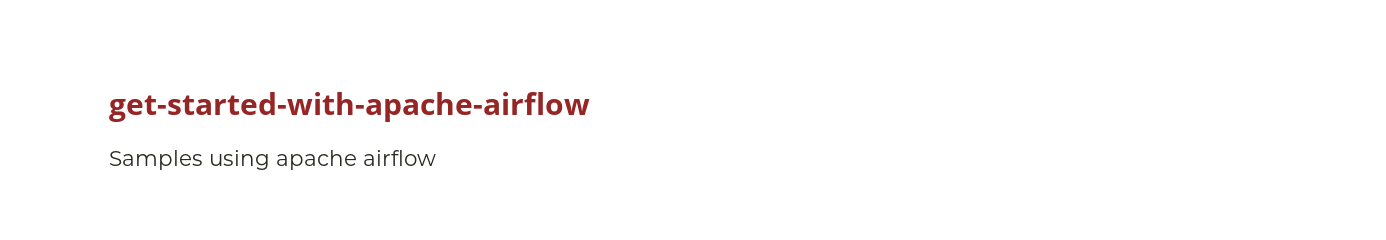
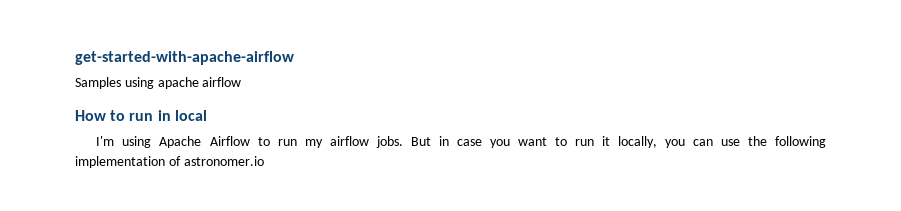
(436, 158) none -> [75,110,207,121] [96,136,827,148] [75,156,264,168] // How to run in local // I'm using Apache Airflow to run my airflow jobs. But in case you want to run it locally, you can use the following implementation of astronomer.io

